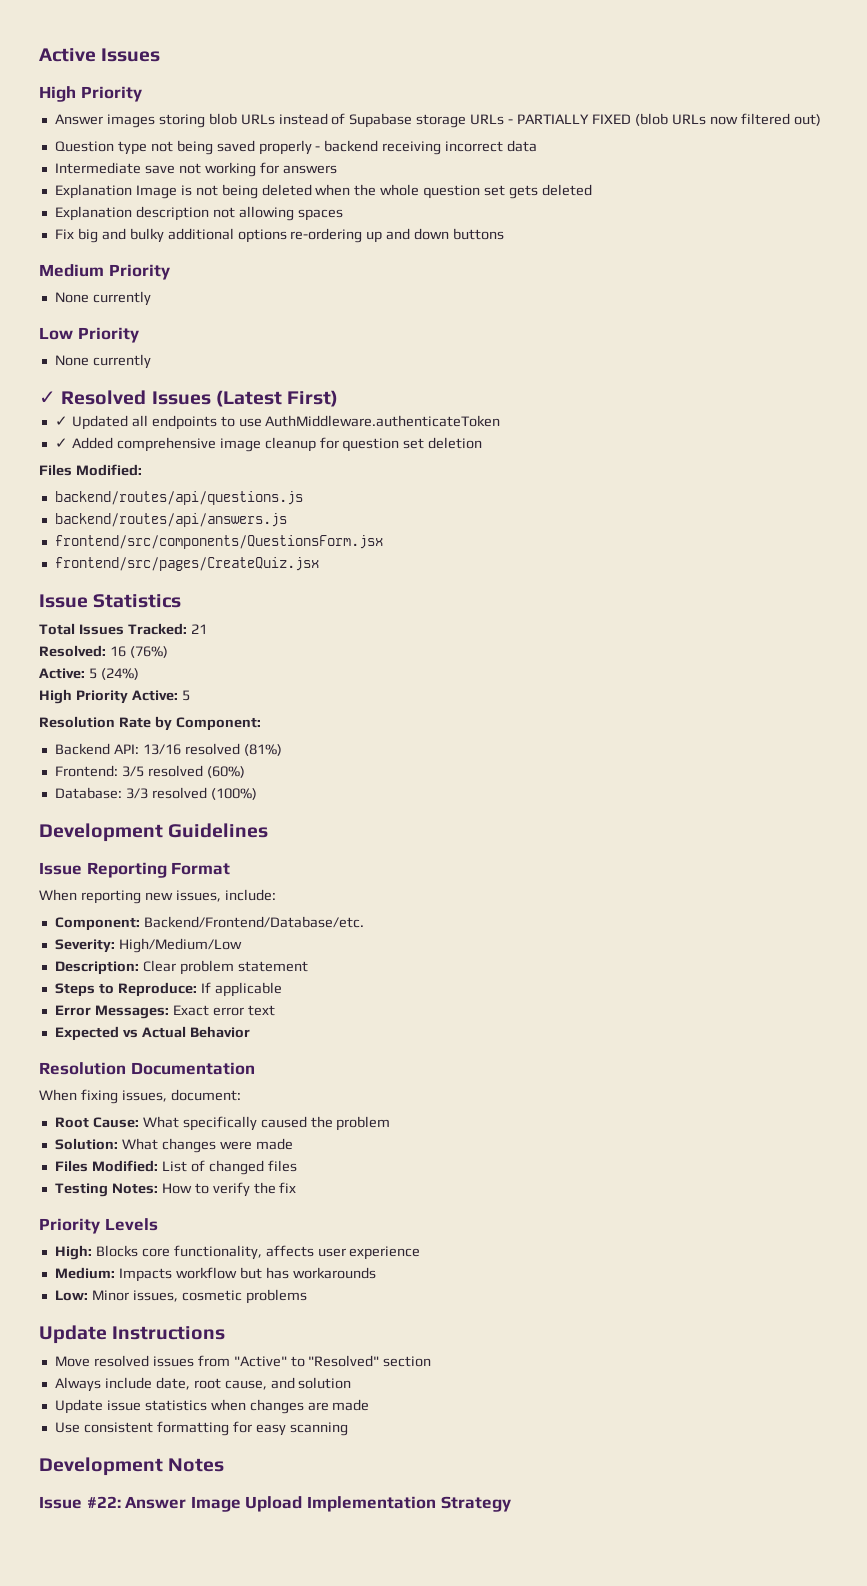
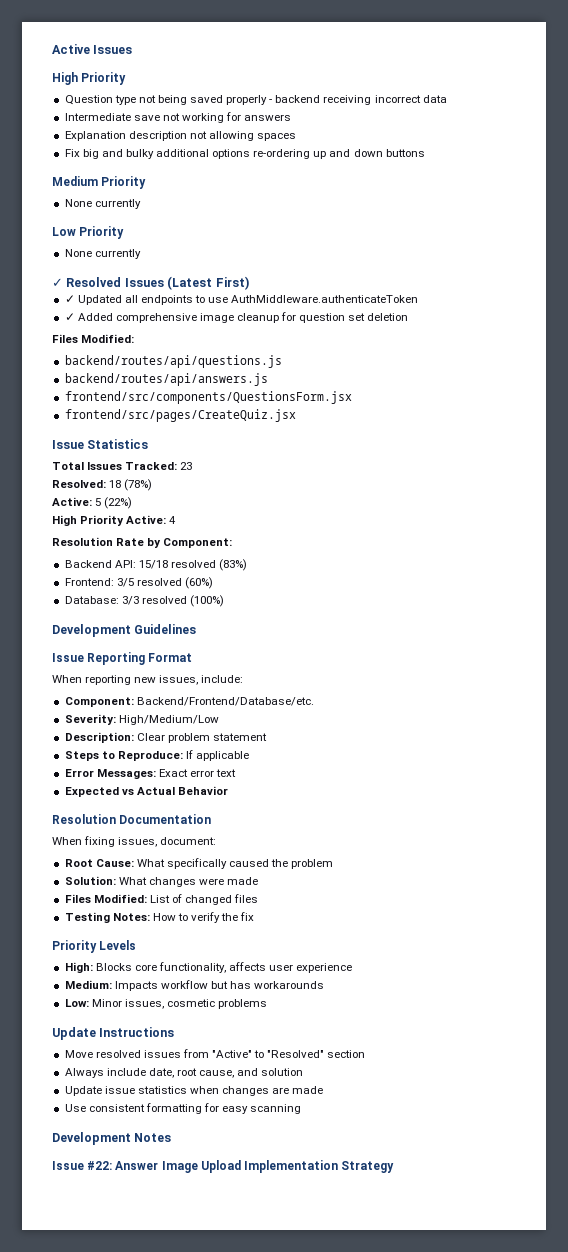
[54,113,821,128] // Answer images storing blob URLs instead of Supabase storage URLs - PARTIALLY FIXED (blob URLs now filtered out) -> (127, 78) none
[54,184,592,199] // Explanation Image is not being deleted when the whole question set gets deleted -> (292, 117) none
[190,624,207,634] 21 -> [180,462,193,470] 23
[109,646,168,658] [39,668,139,680] 16 (76%) // Active: 5 (24%) -> [109,479,153,491] [52,497,133,509] 18 (78%) // Active: 5 (22%)
[181,690,190,701] 5 -> [169,516,177,524] 4
[142,743,282,756] 13/16 resolved (81%) -> [138,559,248,571] 15/18 resolved (83%)

